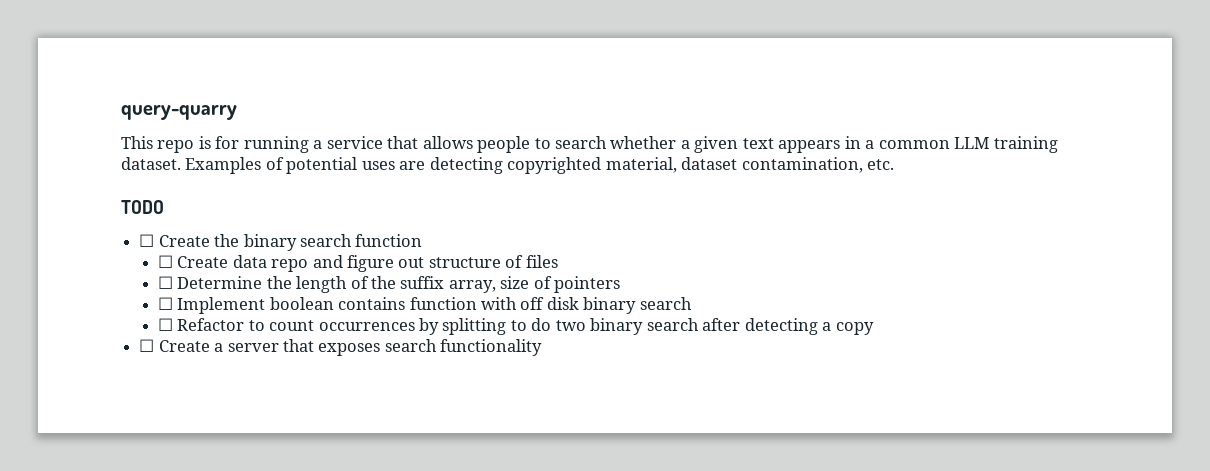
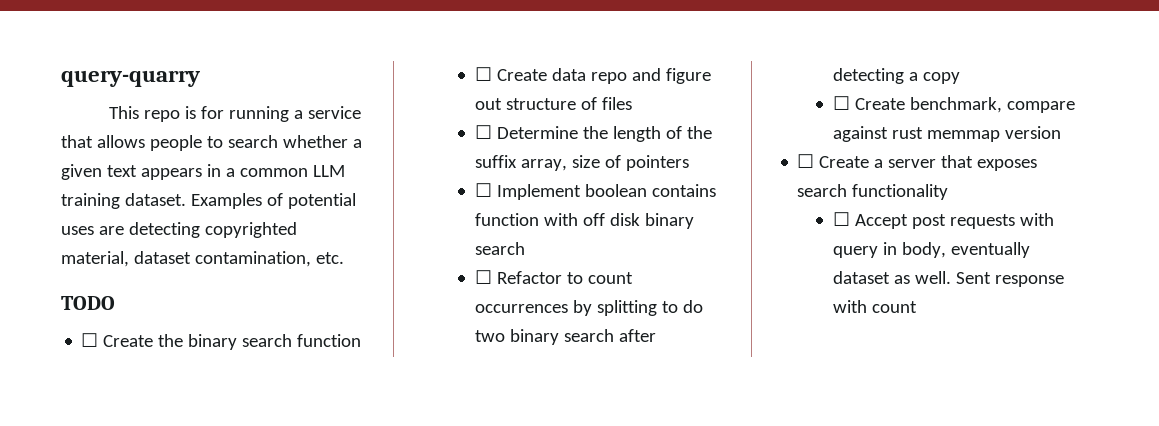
(874, 328) none -> [832,96,1075,113] [832,126,1061,142] // ☐ Create benchmark, compare against rust memmap version
(543, 347) none -> [832,212,1054,229] [832,242,1030,258] [832,271,1064,287] [832,300,917,313] // ☐ Accept post requests with query in body, eventually dataset as well. Sent response with count

